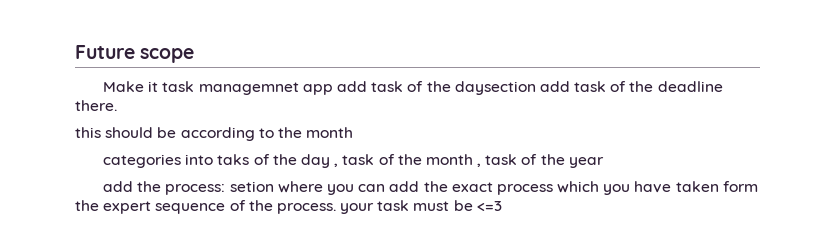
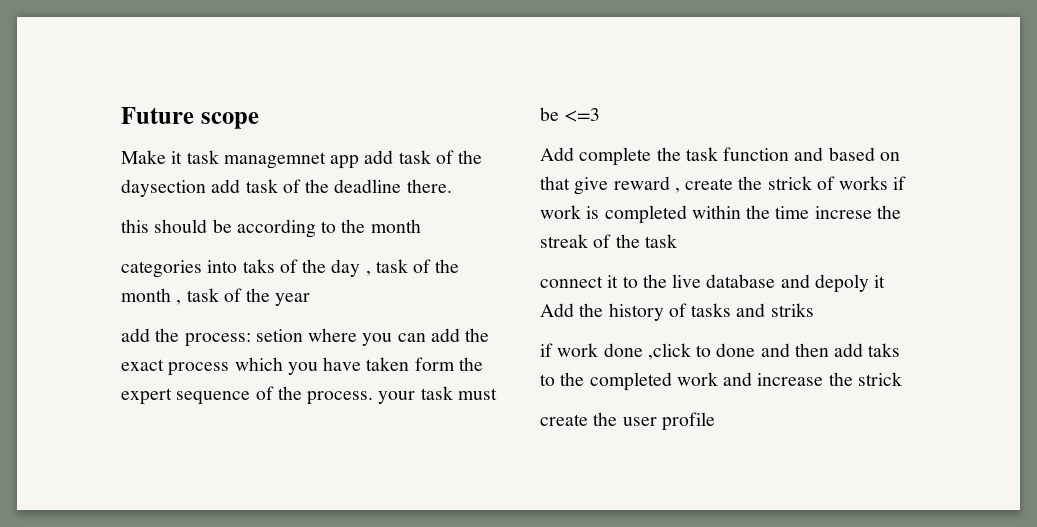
(502, 206) none -> [540,147,900,166] [540,176,907,195] [540,205,901,224] [540,234,677,248] [540,274,886,293] [540,303,814,321] [540,343,901,360] [540,372,902,391] [540,412,715,431] // Add complete the task function and based on that give reward , create the strick of works if work is completed within the time increse the streak of the task // connect it to the live database and depoly it Add the history of tasks and striks // if work done ,click to done and then add taks to the completed work and increase the strick // create the user profile

